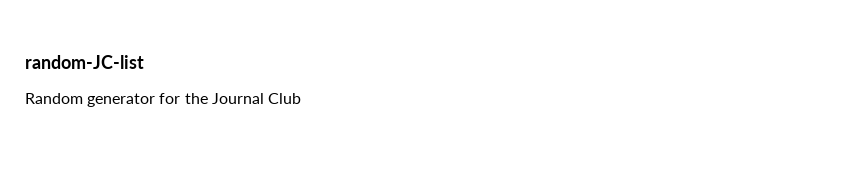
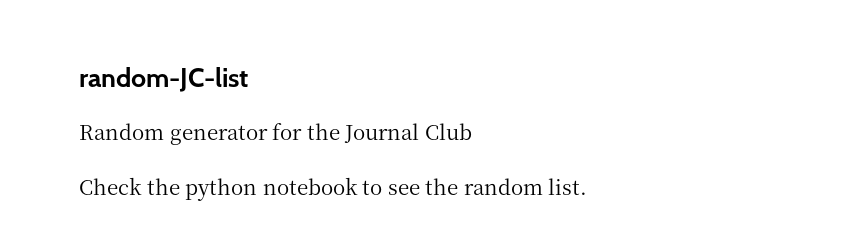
(301, 98) none -> [79,177,588,201] // Check the python notebook to see the random list.

